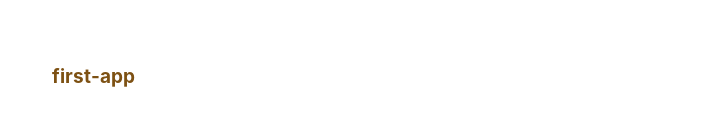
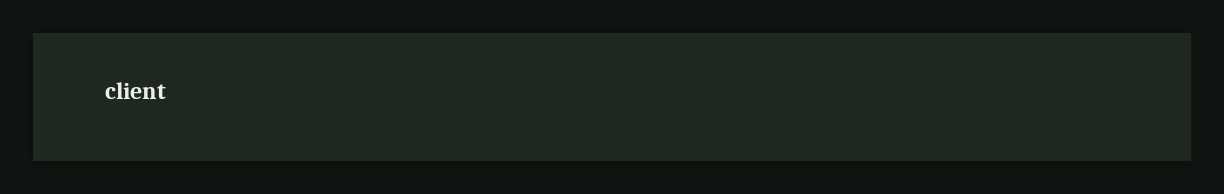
[52,68,135,87] first-app -> [105,82,166,99] client

